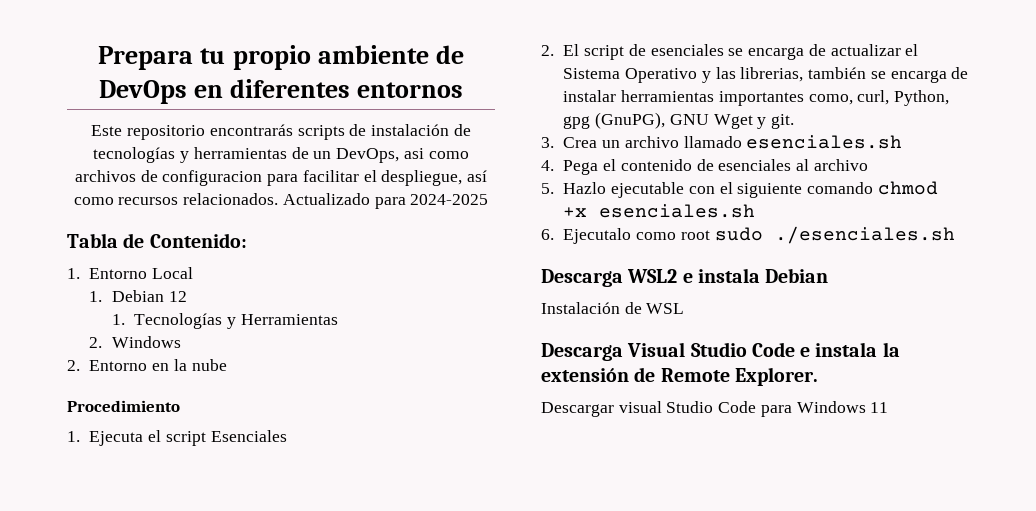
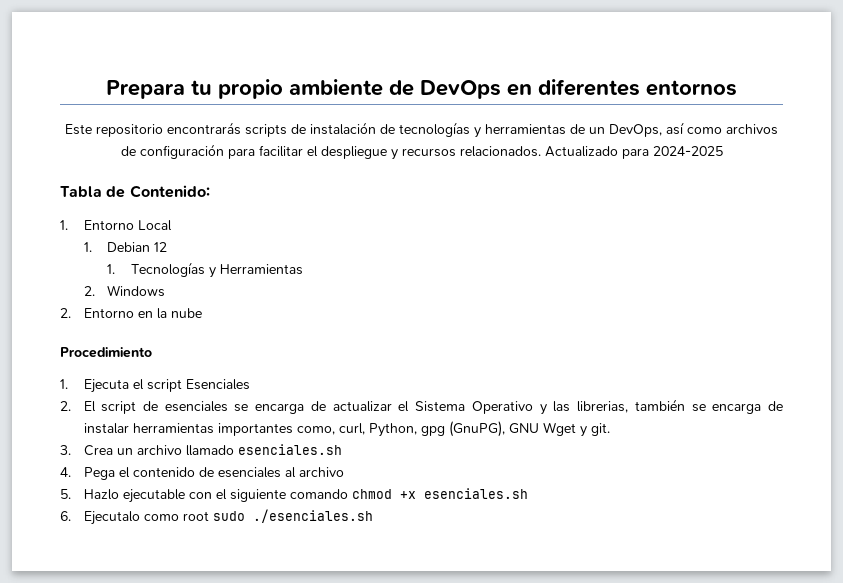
[403,148,424,159] asi -> [666,122,684,135] así
[162,170,263,186] configuracion -> [139,144,224,159] configuración
[381,170,488,186] [73,197,114,205] despliegue, así como -> [320,146,398,160] despliegue y
[541,268,829,287] [541,302,685,314] [541,342,900,361] [541,367,818,386] [541,401,889,417] // Descarga WSL2 e instala Debian // Instalación de WSL // Descarga Visual Studio Code e instala la extensión de Remote Explorer. // Descargar visual Studio Code para Windows 11 -> (373, 516) none

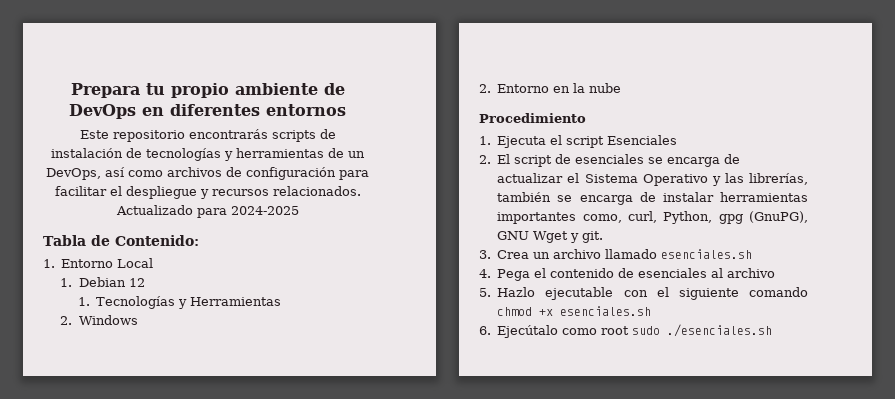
[577,401,629,413] librerias, -> [749,173,808,185] librerías,
[83,511,140,525] Ejecutalo -> [497,325,559,338] Ejecútalo

